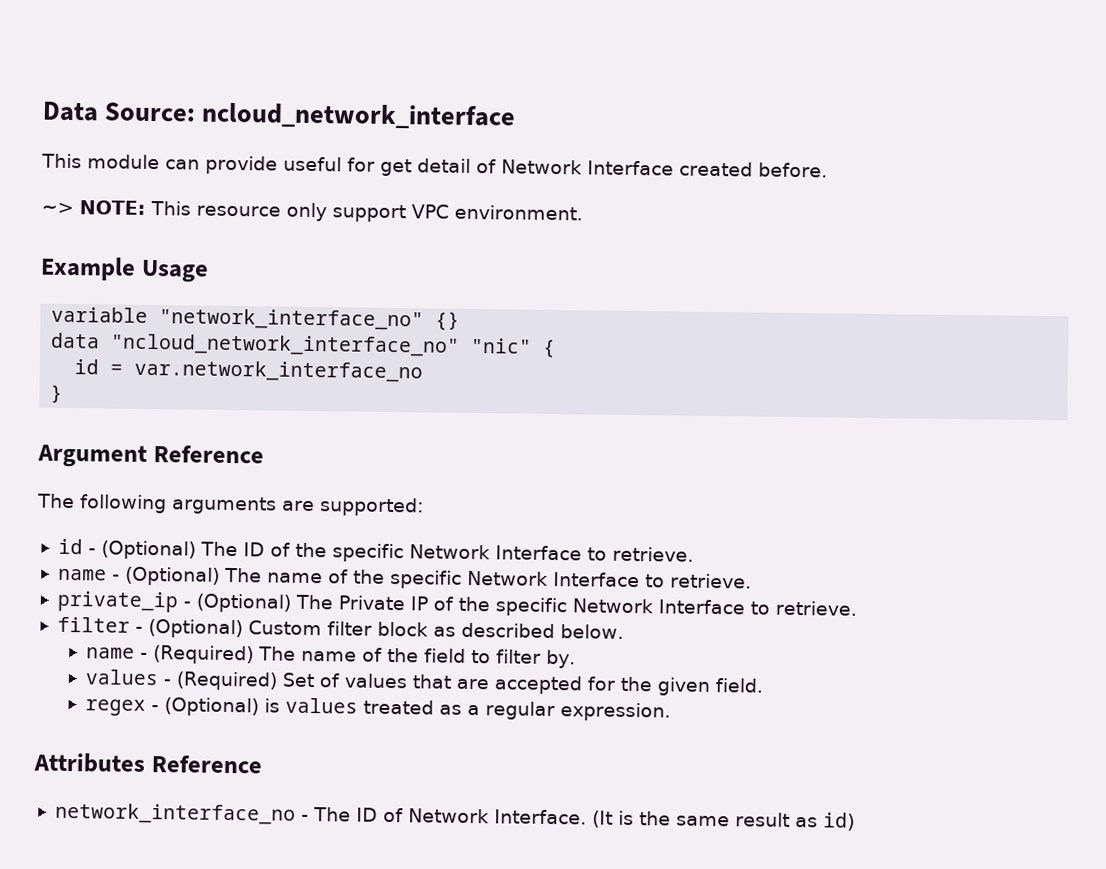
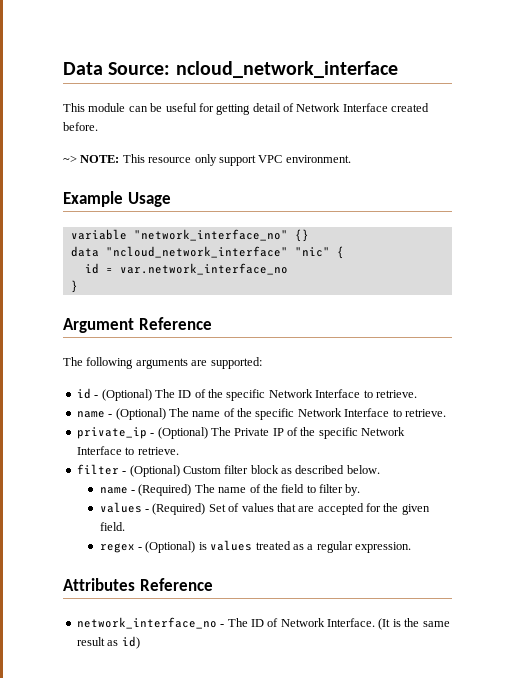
[205,155,278,175] provide -> [150,103,163,112] be
[380,158,412,177] get -> [216,104,251,115] getting
[110,333,461,357] "ncloud_network_interface_no" -> [105,246,288,258] "ncloud_network_interface"

